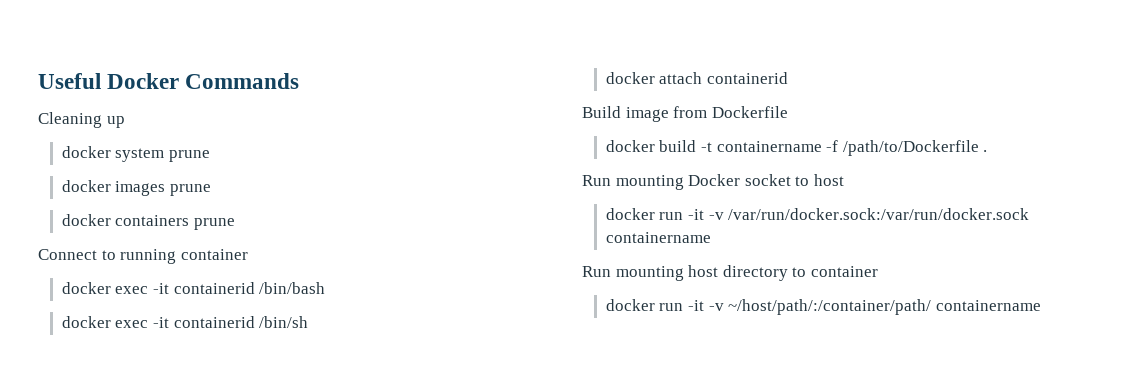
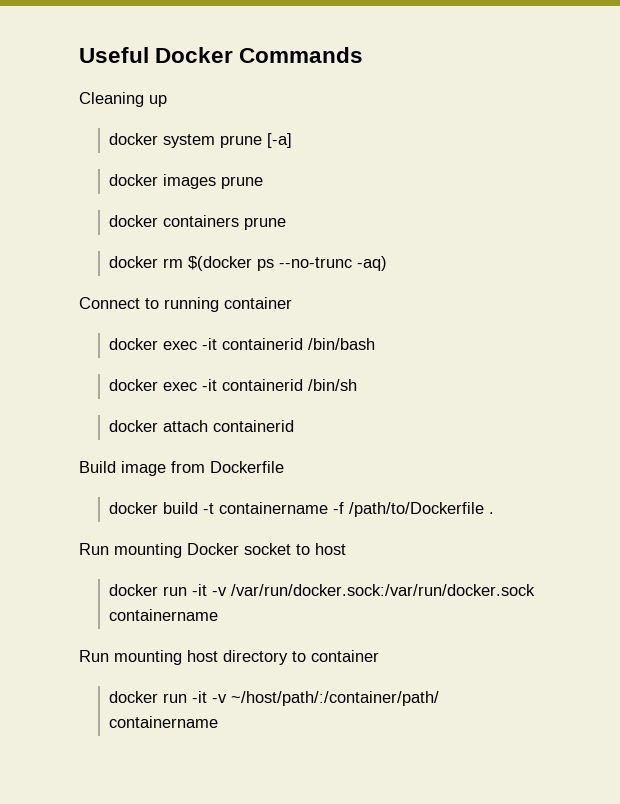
(211, 156) none -> [267,133,293,148] [-a]
(236, 224) none -> [109,256,388,271] // docker rm $(docker ps --no-trunc -aq)

